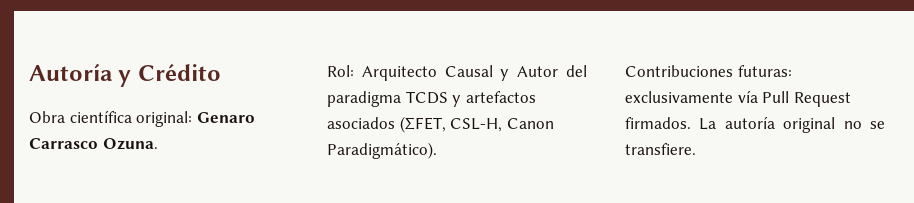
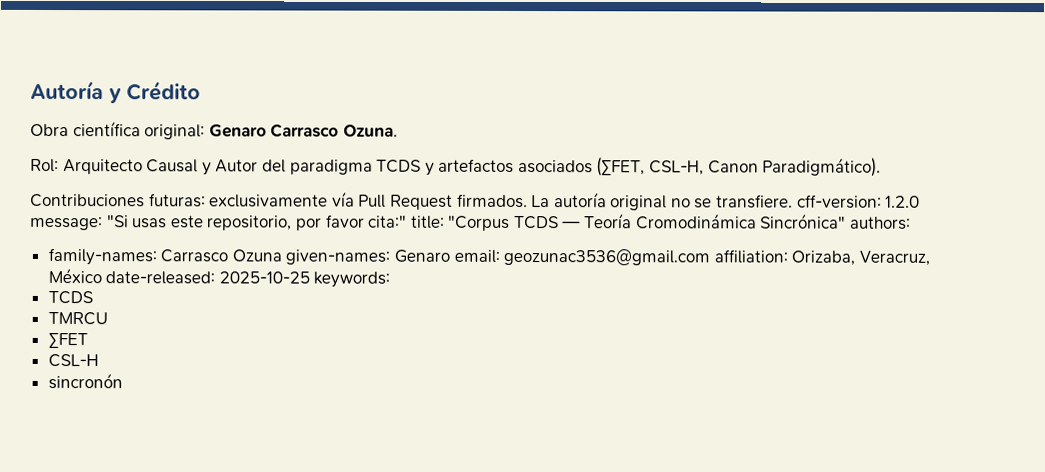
(696, 149) none -> [796,194,921,209] [30,213,911,231] [47,248,931,266] [47,268,391,288] [47,291,93,305] [47,312,108,326] [47,333,88,349] [47,354,99,368] [47,373,123,390] cff-version: 1.2.0 message: "Si usas este repositorio, por favor cita:" title: "Corpus TCDS — Teoría Cromodinámica Sincrónica" authors: // family-names: Carrasco Ozuna given-names: Genaro email: geozunac3536@gmail.com affiliation: Orizaba, Veracruz, México date-released: 2025-10-25 keywords: // TCDS // TMRCU // ΣFET // CSL-H // sincronón

